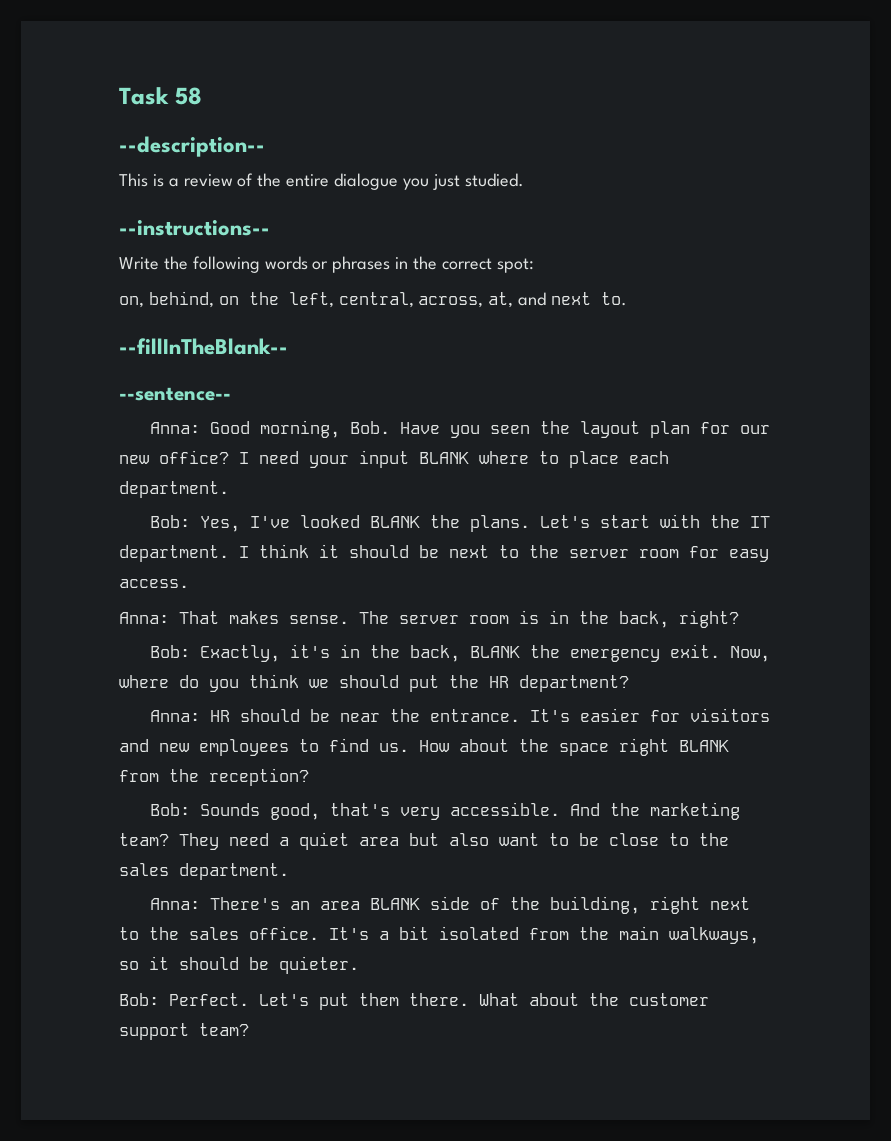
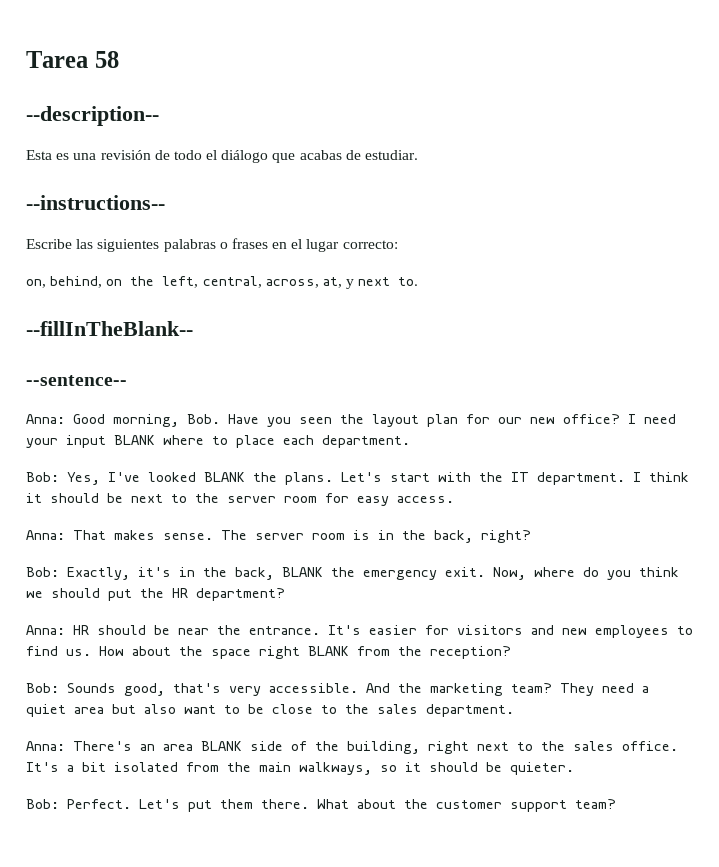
[119,87,169,105] Task -> [26,51,88,68] Tarea
[119,173,524,190] [119,220,270,236] [119,256,534,273] This is a review of the entire dialogue you just studied. // --instructions-- // Write the following words or phrases in the correct spot: -> [26,150,419,163] [26,195,165,210] [26,238,398,252] Esta es una revisión de todo el diálogo que acabas de estudiar. // --instructions-- // Escribe las siguientes palabras o frases en el lugar correcto:
[518,292,547,306] and -> [346,279,355,289] y

